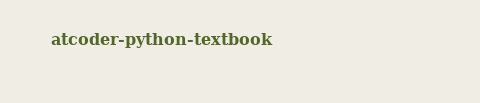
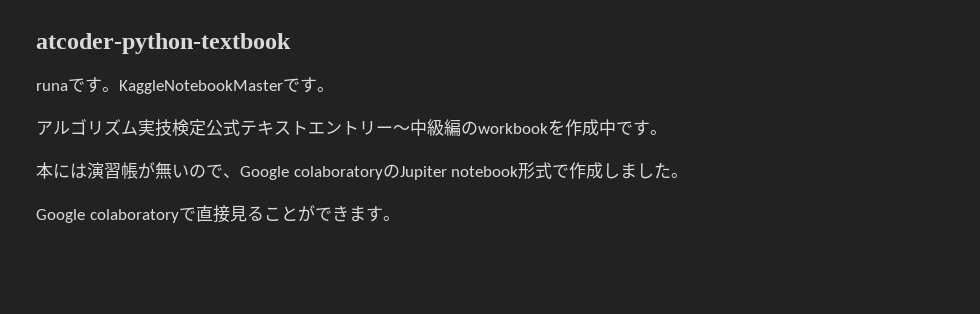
(273, 40) none -> [36,77,334,94] [36,118,667,137] [36,162,689,180] [36,205,400,223] // runaです。KaggleNotebookMasterです。 // アルゴリズム実技検定公式テキストエントリー～中級編のworkbookを作成中です。 // 本には演習帳が無いので、Google colaboratoryのJupiter notebook形式で作成しました。 // Google colaboratoryで直接見ることができます。

